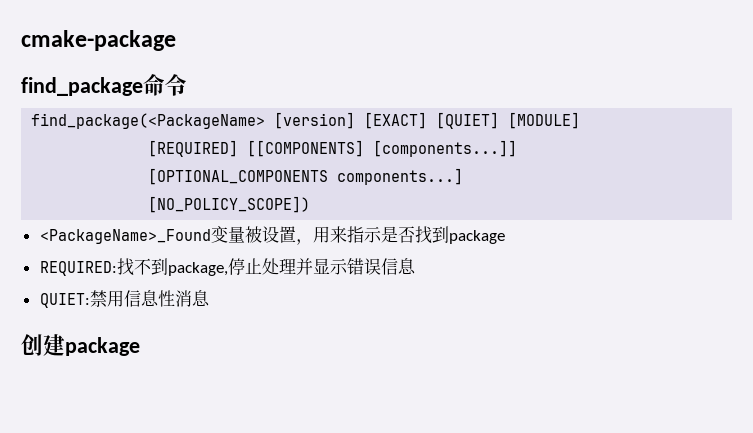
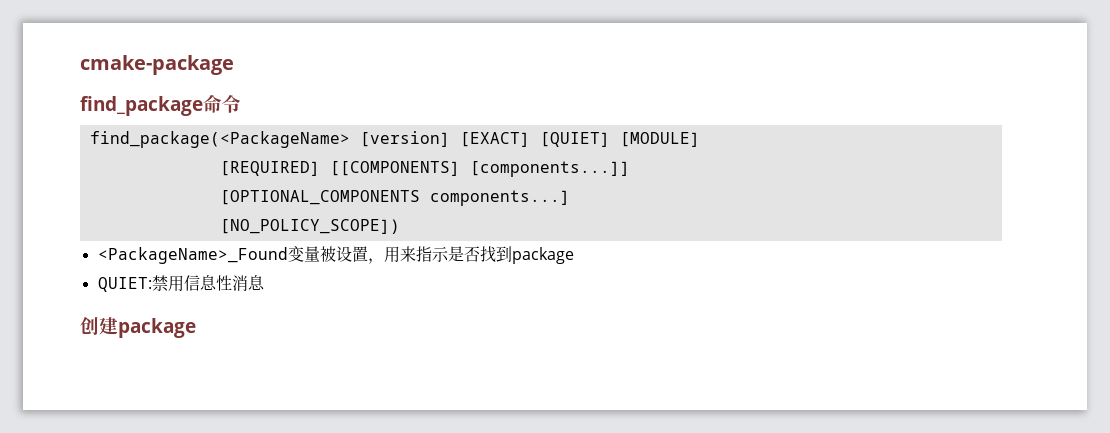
[39,258,416,276] // REQUIRED:找不到package,停止处理并显示错误信息 -> (574, 255) none

